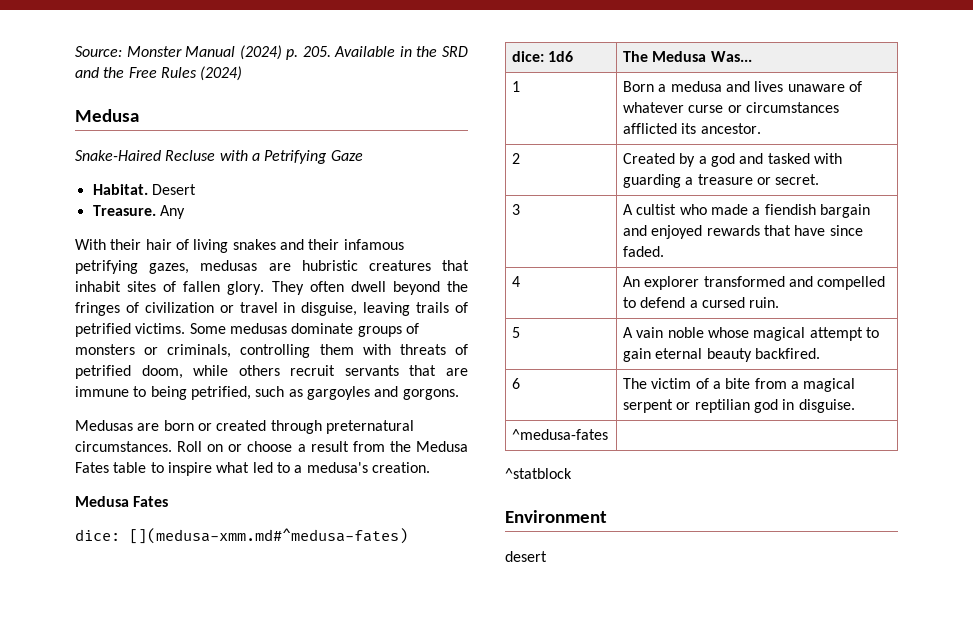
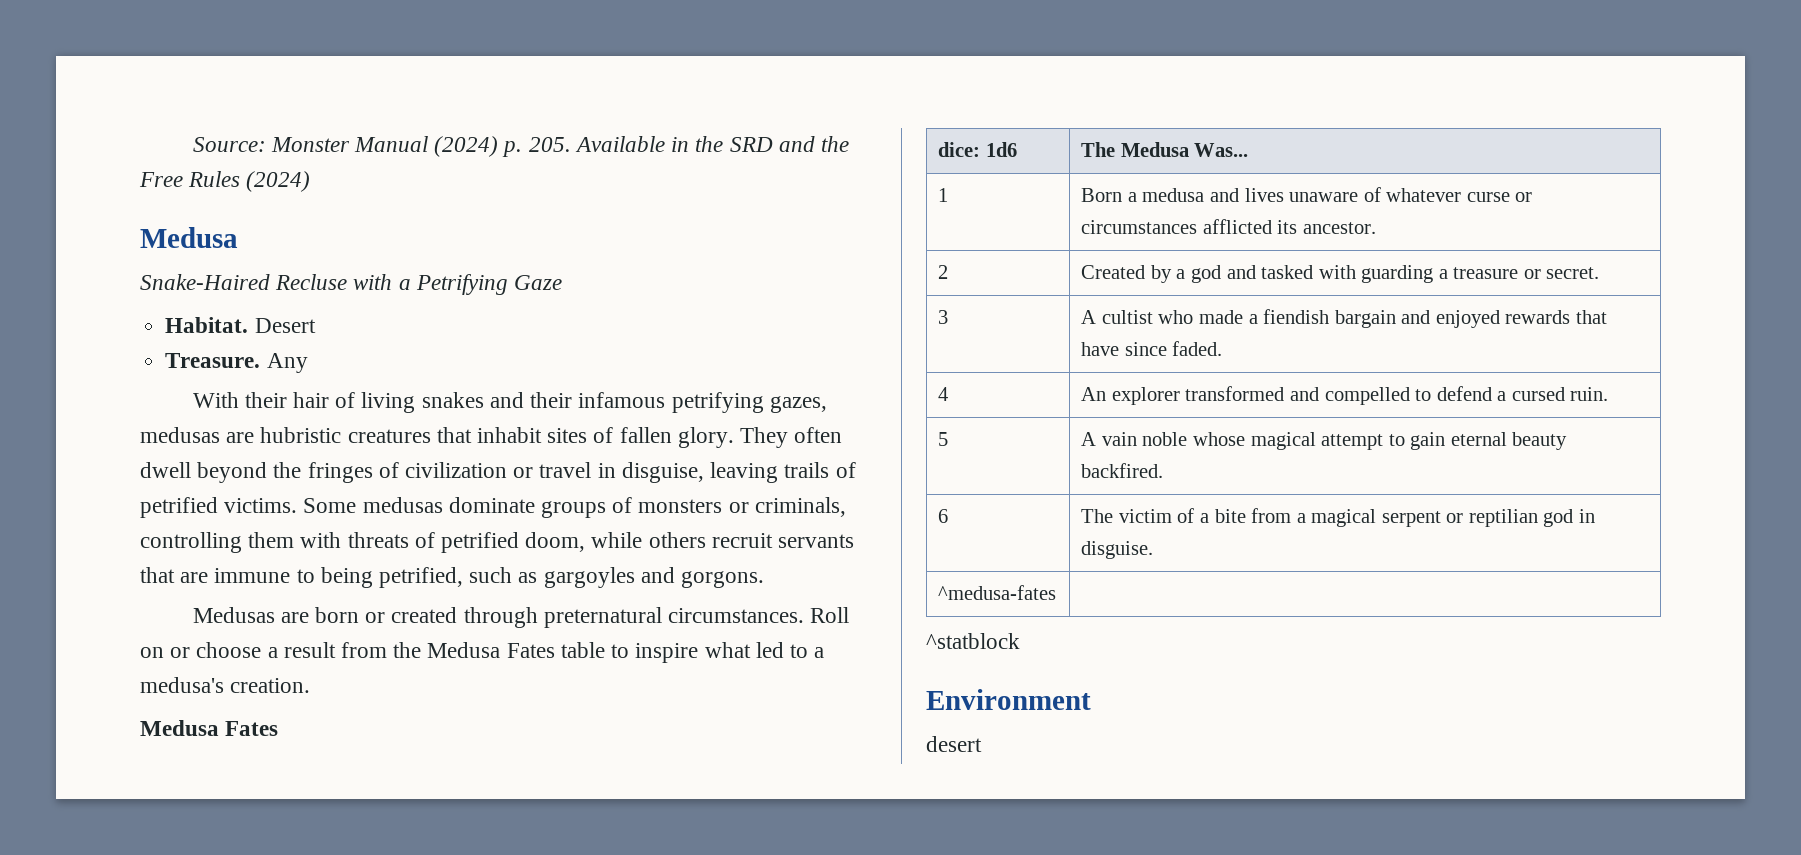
[75,528,408,544] // dice: [](medusa-xmm.md#^medusa-fates) -> (279, 728) none

